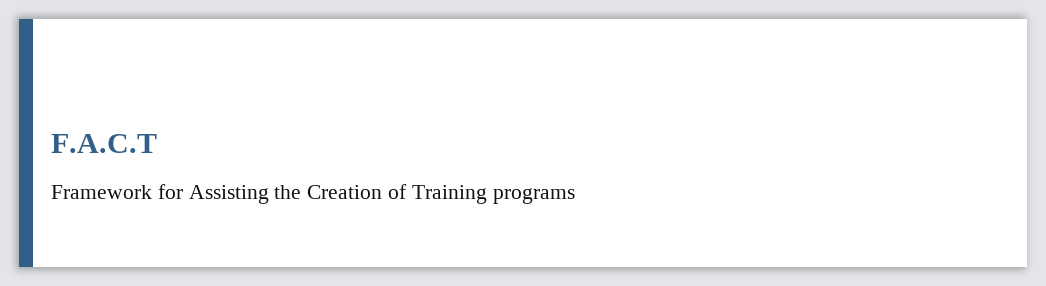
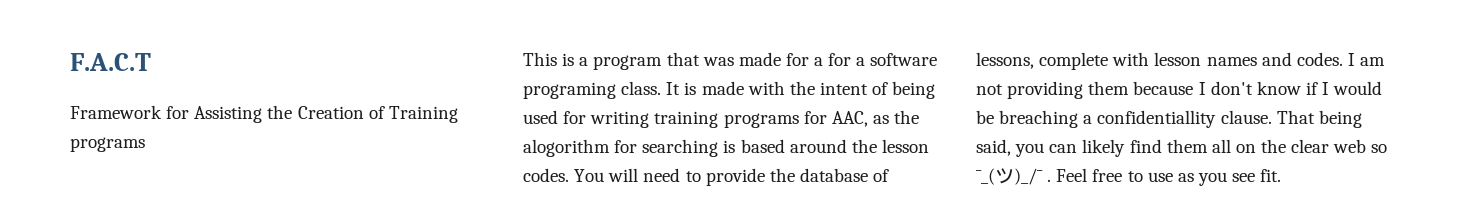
(575, 196) none -> [523,52,938,70] [523,81,936,99] [523,110,920,128] [523,139,929,157] [523,168,890,186] [976,52,1386,70] [976,81,1383,99] [976,110,1362,128] [976,139,1388,157] [976,168,1282,186] // This is a program that was made for a for a software programing class. It is made with the intent of being used for writing training programs for AAC, as the alogorithm for searching is based around the lesson codes. You will need to provide the database of lessons, complete with lesson names and codes. I am not providing them because I don't know if I would be breaching a confidentiallity clause. That being said, you can likely find them all on the clear web so ¯_(ツ)_/¯ . Feel free to use as you see fit.

